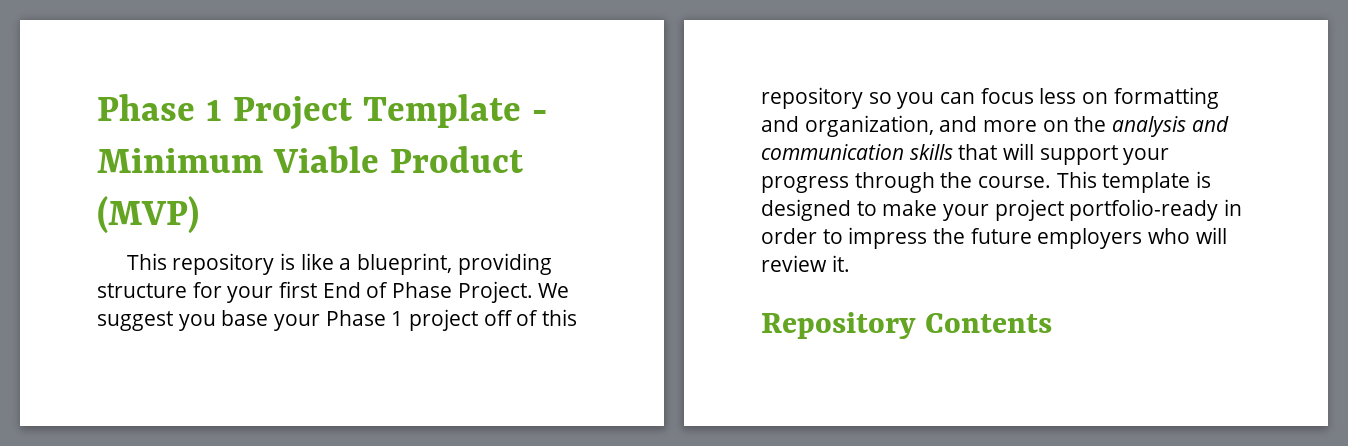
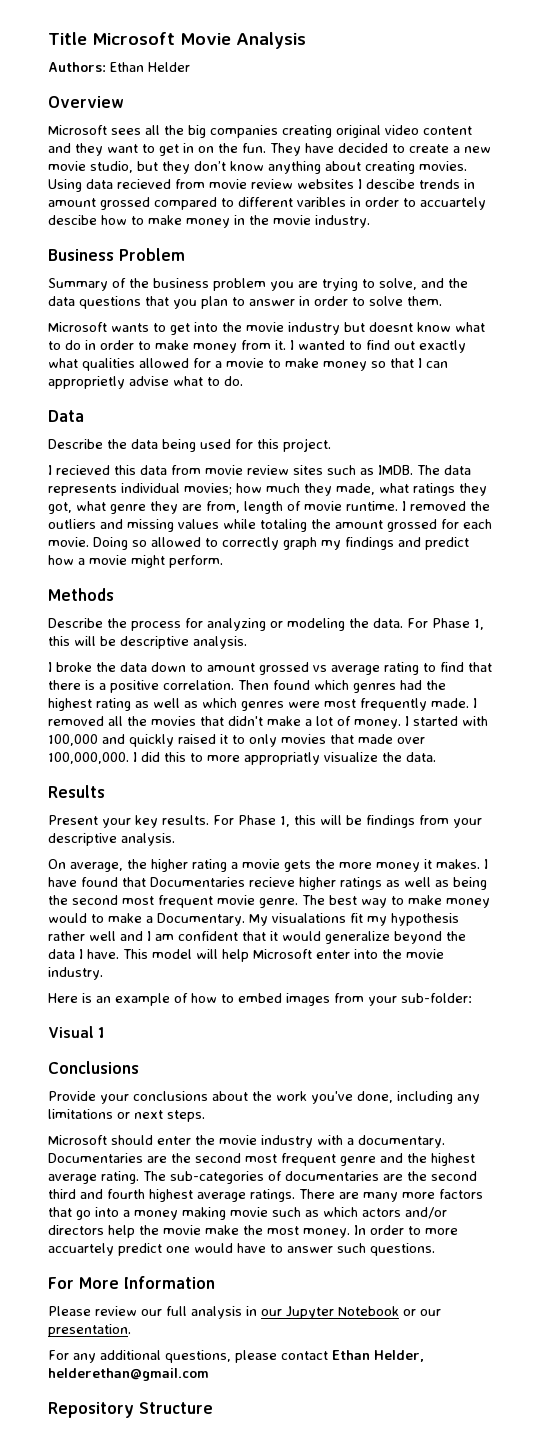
[97,94,548,130] [97,146,524,173] [97,196,199,234] [126,253,552,275] [97,281,570,303] [97,309,578,331] [761,87,1219,109] [761,115,1229,137] [761,143,1170,165] [761,171,1212,193] [761,199,1243,221] [761,227,1227,249] [761,255,850,272] Phase 1 Project Template - Minimum Viable Product (MVP) // This repository is like a blueprint, providing structure for your first End of Phase Project. We suggest you base your Phase 1 project off of this repository so you can focus less on formatting and organization, and more on the analysis and communication skills that will support your progress through the course. This template is designed to make your project portfolio-ready in order to impress the future employers who will review it. -> [48,32,306,49] [48,62,190,72] [48,96,124,108] [48,125,472,138] [48,143,491,156] [48,161,467,174] [48,179,475,192] [48,197,486,210] [48,215,370,228] [48,248,185,261] [48,278,468,291] [48,296,442,309] [48,322,485,335] [48,340,466,353] [48,358,448,371] [48,376,243,389] [48,410,84,422] [48,438,331,452] [48,465,471,475] [48,483,487,496] [48,501,490,514] [48,519,492,532] [48,537,469,550] [48,555,223,568] [48,588,114,601] [48,618,484,631] [48,636,247,649] [48,662,492,675] [48,680,446,693] [48,698,477,711] [48,716,488,729] [48,734,425,747] [48,752,436,765] [48,785,105,798] [48,815,482,828] [48,833,175,846] [48,859,488,872] [48,877,487,890] [48,895,490,908] [48,913,459,926] [48,931,466,944] [48,949,444,962] [48,967,103,980] [48,993,472,1006] [48,1026,105,1038] [48,1061,139,1074] [48,1091,480,1104] [48,1109,205,1122] [48,1135,445,1148] [48,1153,475,1166] [48,1171,477,1184] [48,1189,483,1202] [48,1207,447,1220] [48,1225,458,1238] [48,1243,435,1256] [48,1276,215,1289] [48,1306,441,1319] [48,1324,131,1337] [48,1350,424,1363] [48,1368,209,1381] Title Microsoft Movie Analysis // Authors: Ethan Helder // Overview // Microsoft sees all the big companies creating original video content and they want to get in on the fun. They have decided to create a new movie studio, but they don’t know anything about creating movies. Using data recieved from movie review websites I descibe trends in amount grossed compared to different varibles in order to accuartely descibe how to make money in the movie industry. // Business Problem // Summary of the business problem you are trying to solve, and the data questions that you plan to answer in order to solve them. // Microsoft wants to get into the movie industry but doesnt know what to do in order to make money from it. I wanted to find out exactly what qualities allowed for a movie to make money so that I can approprietly advise what to do. // Data // Describe the data being used for this project. // I recieved this data from movie review sites such as IMDB. The data represents individual movies; how much they made, what ratings they got, what genre they are from, length of movie runtime. I removed the outliers and missing values while totaling the amount grossed for each movie. Doing so allowed to correctly graph my findings and predict how a movie might perform. // Methods // Describe the process for analyzing or modeling the data. For Phase 1, this will be descriptive analysis. // I broke the data down to amount grossed vs average rating to find that there is a positive correlation. Then found which genres had the highest rating as well as which genres were most frequently made. I removed all the movies that didn't make a lot of money. I started with 100,000 and quickly raised it to only movies that made over 100,000,000. I did this to more appropriatly visualize the data. // Results // Present your key results. For Phase 1, this will be findings from your descriptive analysis. // On average, the higher rating a movie gets the more money it makes. I have found that Documentaries recieve higher ratings as well as being the second most frequent movie genre. The best way to make money would to make a Documentary. My visualations fit my hypothesis rather well and I am confident that it would generalize beyond the data I have. This model will help Microsoft enter into the movie industry. // Here is an example of how to embed images from your sub-folder: // Visual 1 // Conclusions // Provide your conclusions about the work you've done, including any limitations or next steps. // Microsoft should enter the movie industry with a documentary. Documentaries are the second most frequent genre and the highest average rating. The sub-categories of documentaries are the second third and fourth highest average ratings. There are many more factors that go into a money making movie such as which actors and/or directors help the movie make the most money. In order to more accuartely predict one would have to answer such questions. // For More Information // Please review our full analysis in our Jupyter Notebook or our presentation. // For any additional questions, please contact Ethan Helder, helderethan@gmail.com
[925,313,1053,333] Contents -> [139,1402,213,1414] Structure

